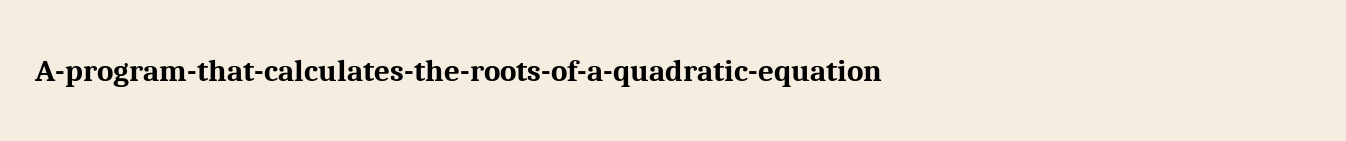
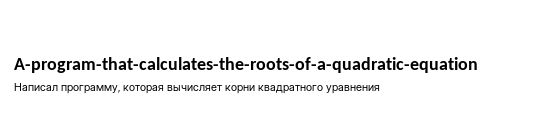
(882, 73) none -> [14,83,380,94] // Написал программу, которая вычисляет корни квадратного уравнения

